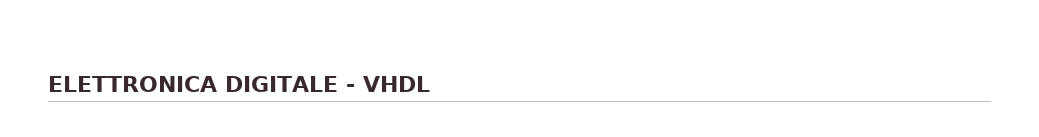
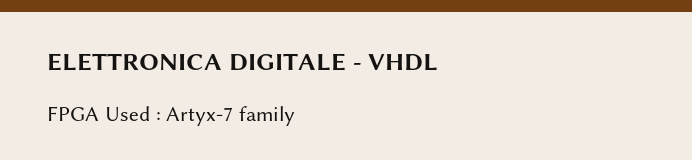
(430, 84) none -> [47,106,296,126] // FPGA Used : Artyx-7 family

